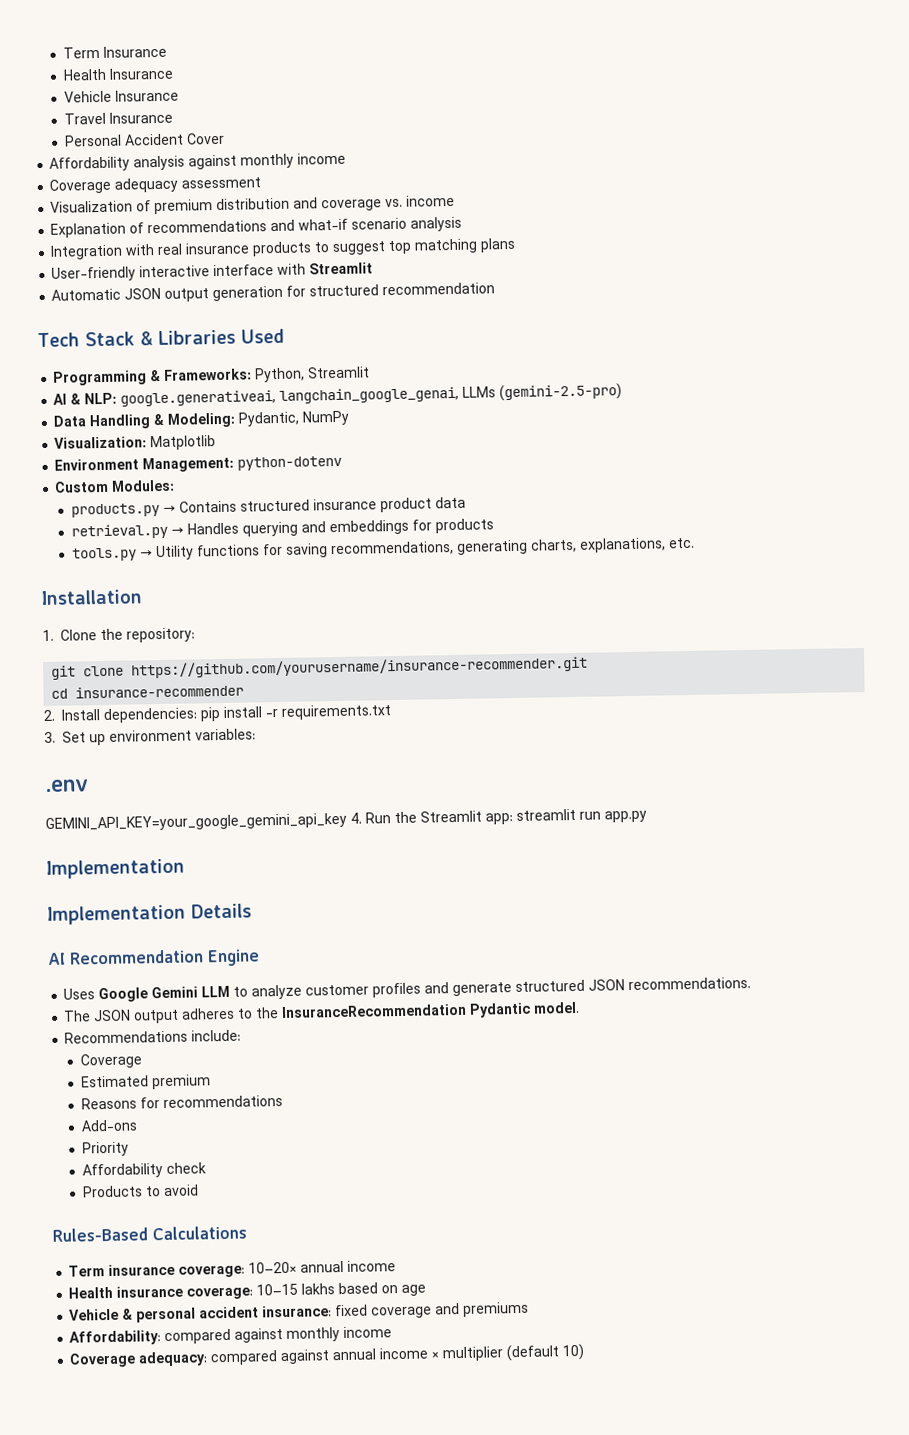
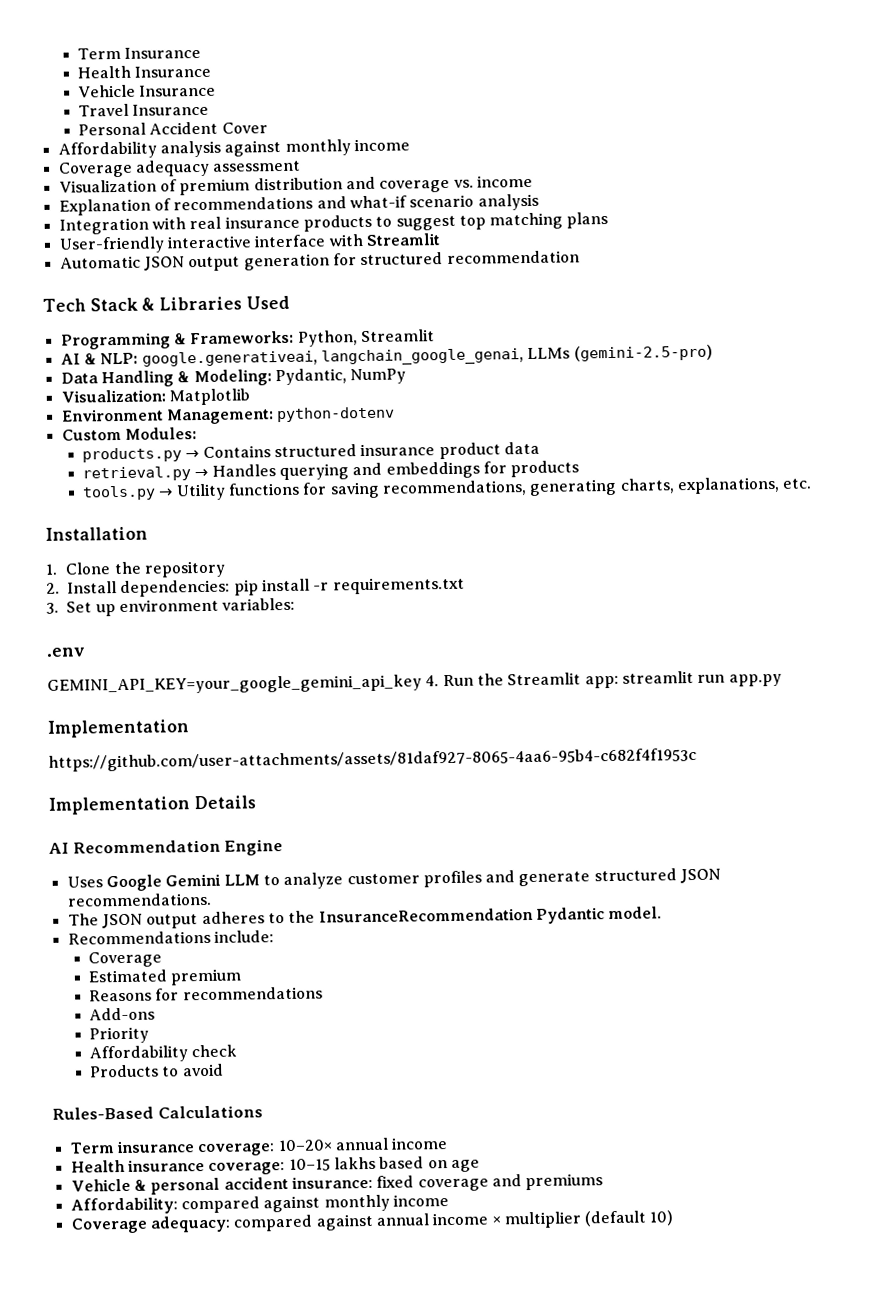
[126,627,195,643] [51,655,589,680] [51,684,245,699] repository: // git clone https://github.com/yourusername/insurance-recommender.git // cd insurance-recommender -> [144,560,227,578] repository
(185, 868) none -> [48,747,697,772] // https://github.com/user-attachments/assets/81daf927-8065-4aa6-95b4-c682f4f1953c

